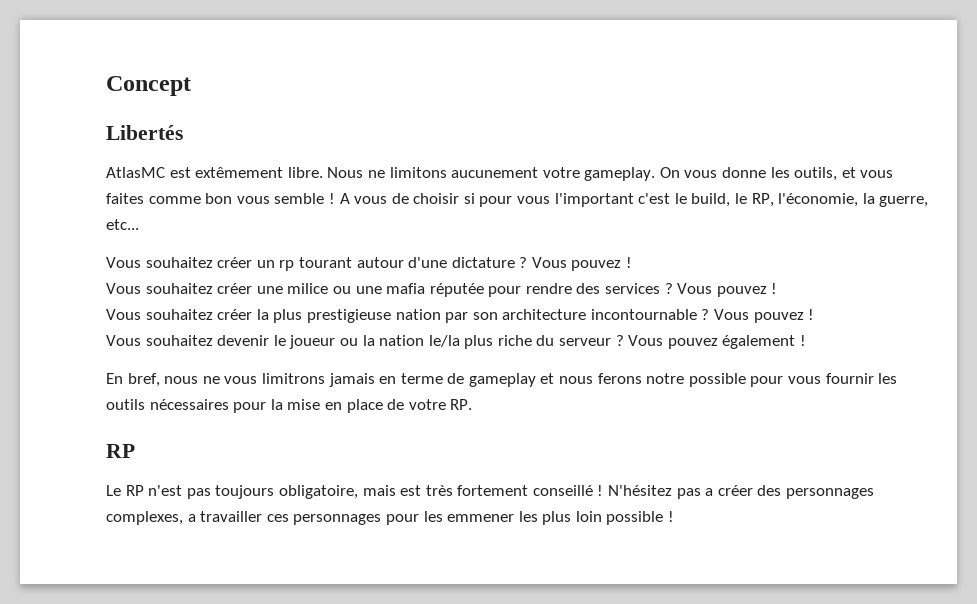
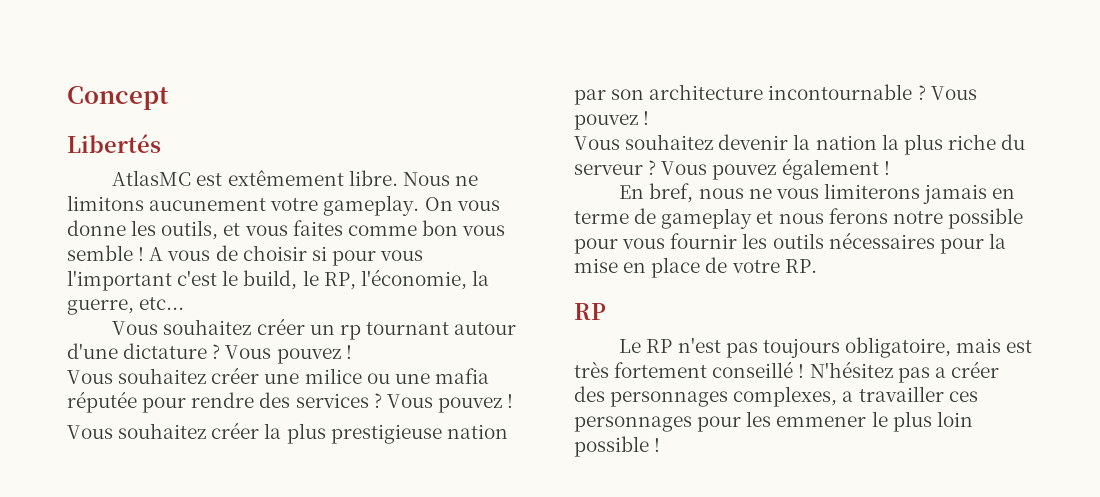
[298,257,352,268] tourant -> [365,322,449,335] tournant
[273,335,358,349] le joueur ou -> (789, 142) none
[428,335,460,347] le/la -> [881,134,899,150] la
[261,373,325,384] limitrons -> [823,183,920,199] limiterons
[518,511,538,522] les -> [871,411,888,427] le

